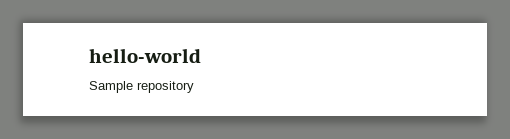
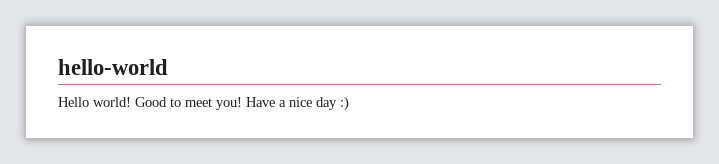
[89,81,194,93] Sample repository -> [58,96,349,111] Hello world! Good to meet you! Have a nice day :)

